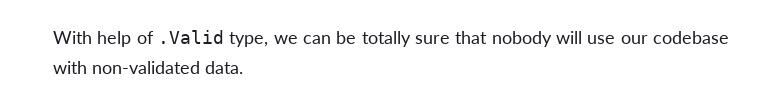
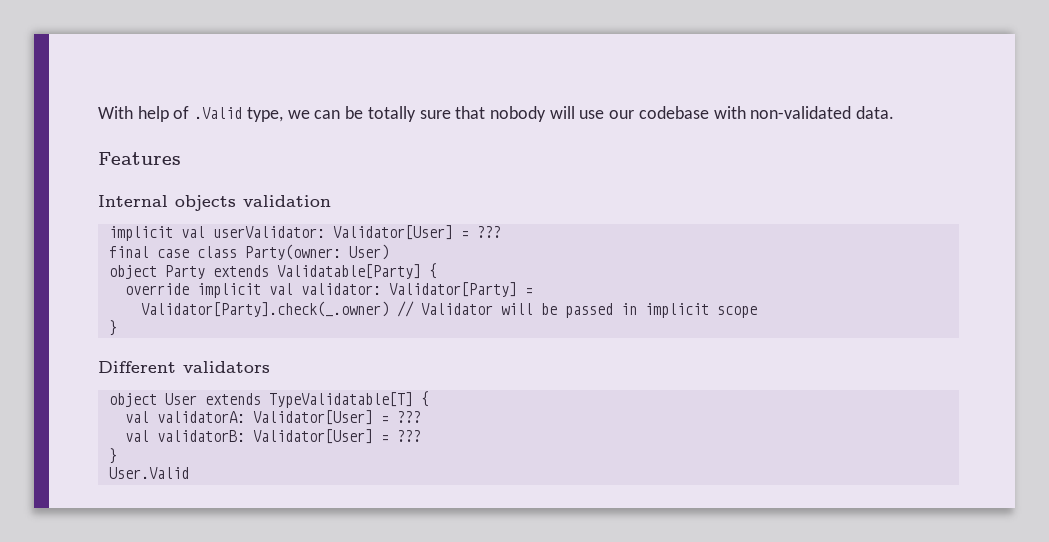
(243, 67) none -> [98,152,181,165] [98,195,331,211] [108,225,501,241] [108,244,389,260] [108,263,437,279] [124,282,533,298] [140,301,757,318] [108,320,117,336] [98,361,270,373] [108,391,429,408] [124,410,421,425] [124,429,421,444] [108,448,117,464] [108,467,189,479] // Features // Internal objects validation // implicit val userValidator: Validator[User] = ??? // final case class Party(owner: User) // object Party extends Validatable[Party] { // override implicit val validator: Validator[Party] = // Validator[Party].check(_.owner) // Validator will be passed in implicit scope // } // Different validators // object User extends TypeValidatable[T] { // val validatorA: Validator[User] = ??? // val validatorB: Validator[User] = ??? // } // User.Valid

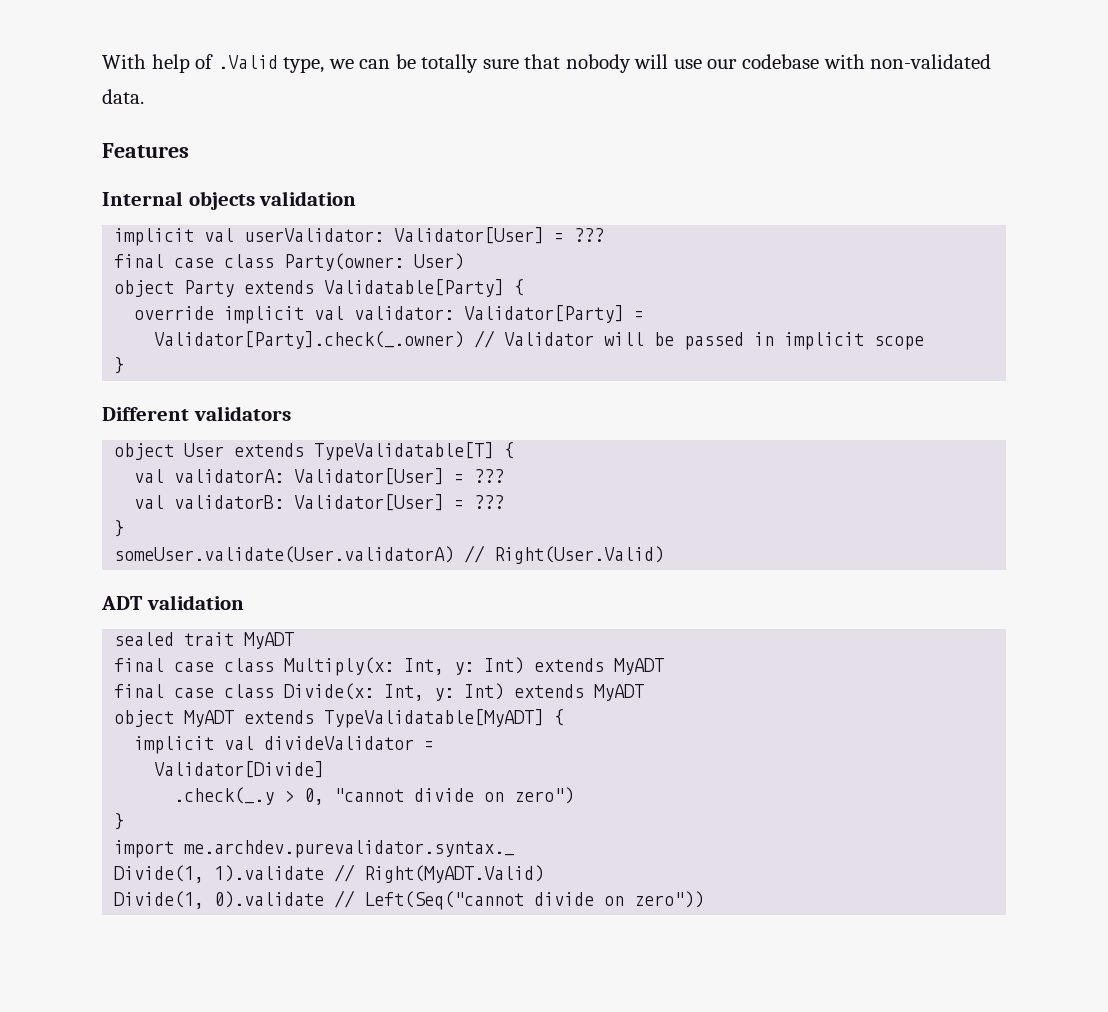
[108,467,189,479] User.Valid -> [114,545,665,564] [101,595,244,610] [114,632,295,649] [114,657,665,676] [114,683,645,701] [114,709,565,728] [134,736,435,754] [154,761,325,778] [174,787,575,805] [114,813,125,830] [114,840,515,858] [114,864,545,883] [114,890,705,910] someUser.validate(User.validatorA) // Right(User.Valid) // ADT validation // sealed trait MyADT // final case class Multiply(x: Int, y: Int) extends MyADT // final case class Divide(x: Int, y: Int) extends MyADT // object MyADT extends TypeValidatable[MyADT] { // implicit val divideValidator = // Validator[Divide] // .check(_.y > 0, "cannot divide on zero") // } // import me.archdev.purevalidator.syntax._ // Divide(1, 1).validate // Right(MyADT.Valid) // Divide(1, 0).validate // Left(Seq("cannot divide on zero"))

